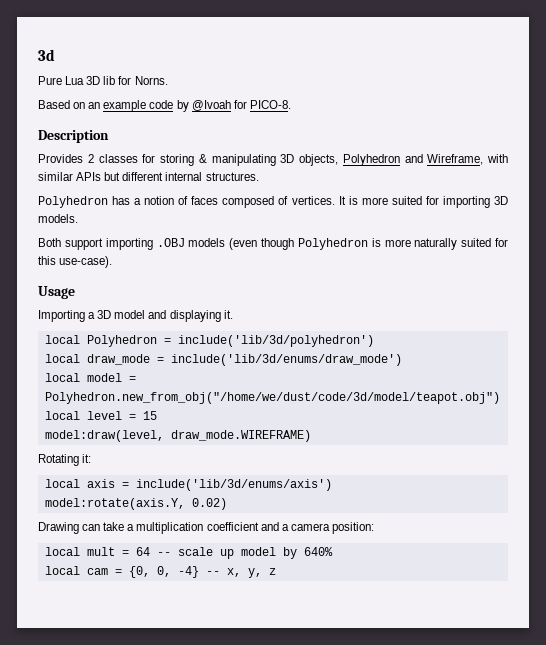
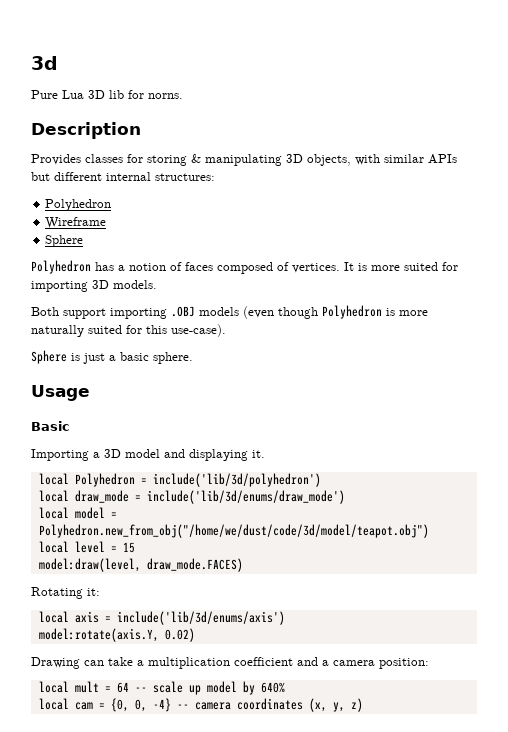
[134,76,168,85] [38,100,291,112] Norns. // Based on an example code by @Ivoah for PICO-8. -> [148,93,183,99] norns.
[87,154,94,163] 2 -> (81, 159) none
[342,154,484,166] Polyhedron and Wireframe, -> (351, 160) none
[205,172,259,181] structures. -> [155,173,215,181] [45,199,112,211] [45,217,107,229] [45,235,84,247] structures: // Polyhedron // Wireframe // Sphere
(113, 262) none -> [31,350,193,364] // Sphere is just a basic sphere.
(75, 292) none -> [31,421,70,431] // Basic
[170,430,311,442] draw_mode.WIREFRAME) -> [146,558,243,572] draw_mode.FACES)
[226,568,276,578] x, y, z -> [194,698,363,712] camera coordinates (x, y, z)

